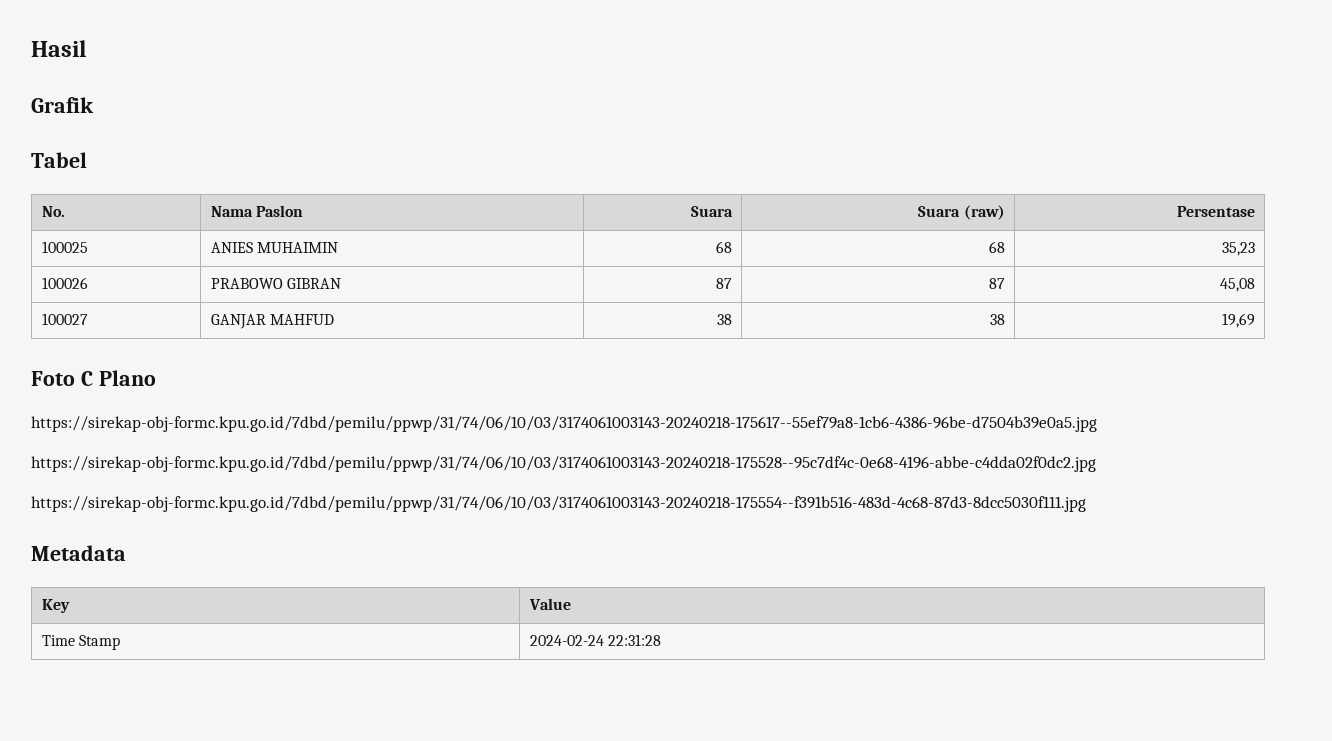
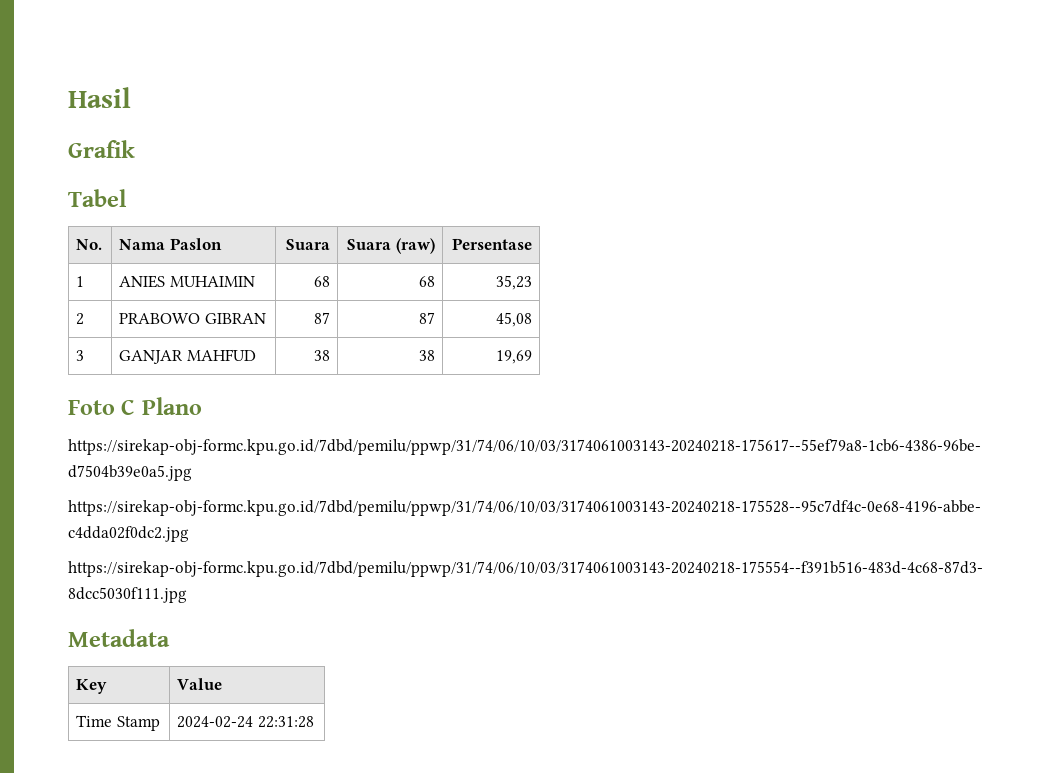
[41,241,88,253] 100025 -> [76,276,85,287] 1
[41,277,88,289] 100026 -> [76,313,85,325] 2
[41,313,88,325] 100027 -> [76,350,85,361] 3

